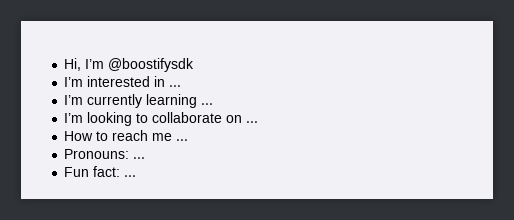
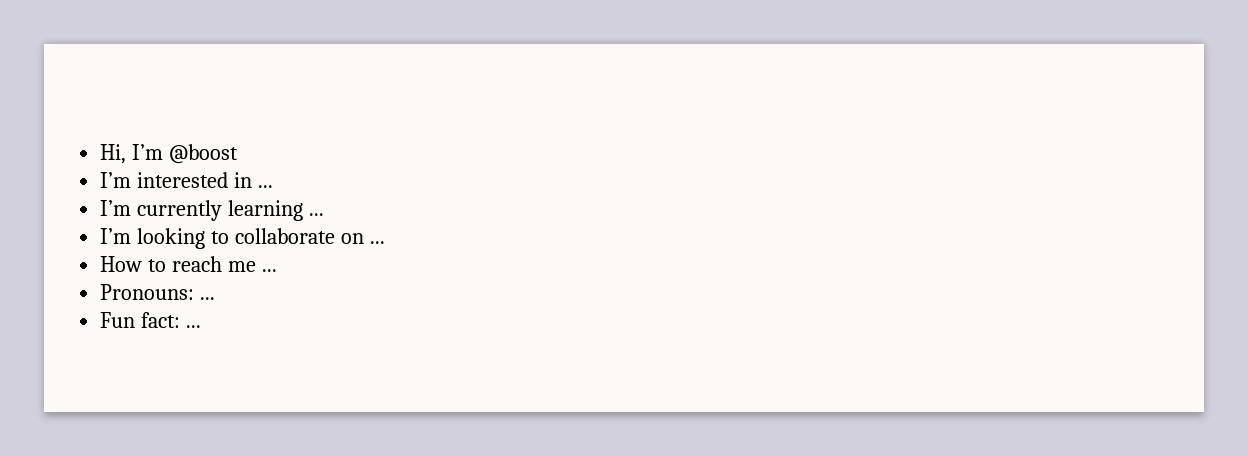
[108,58,195,72] @boostifysdk -> [169,144,239,164] @boost

